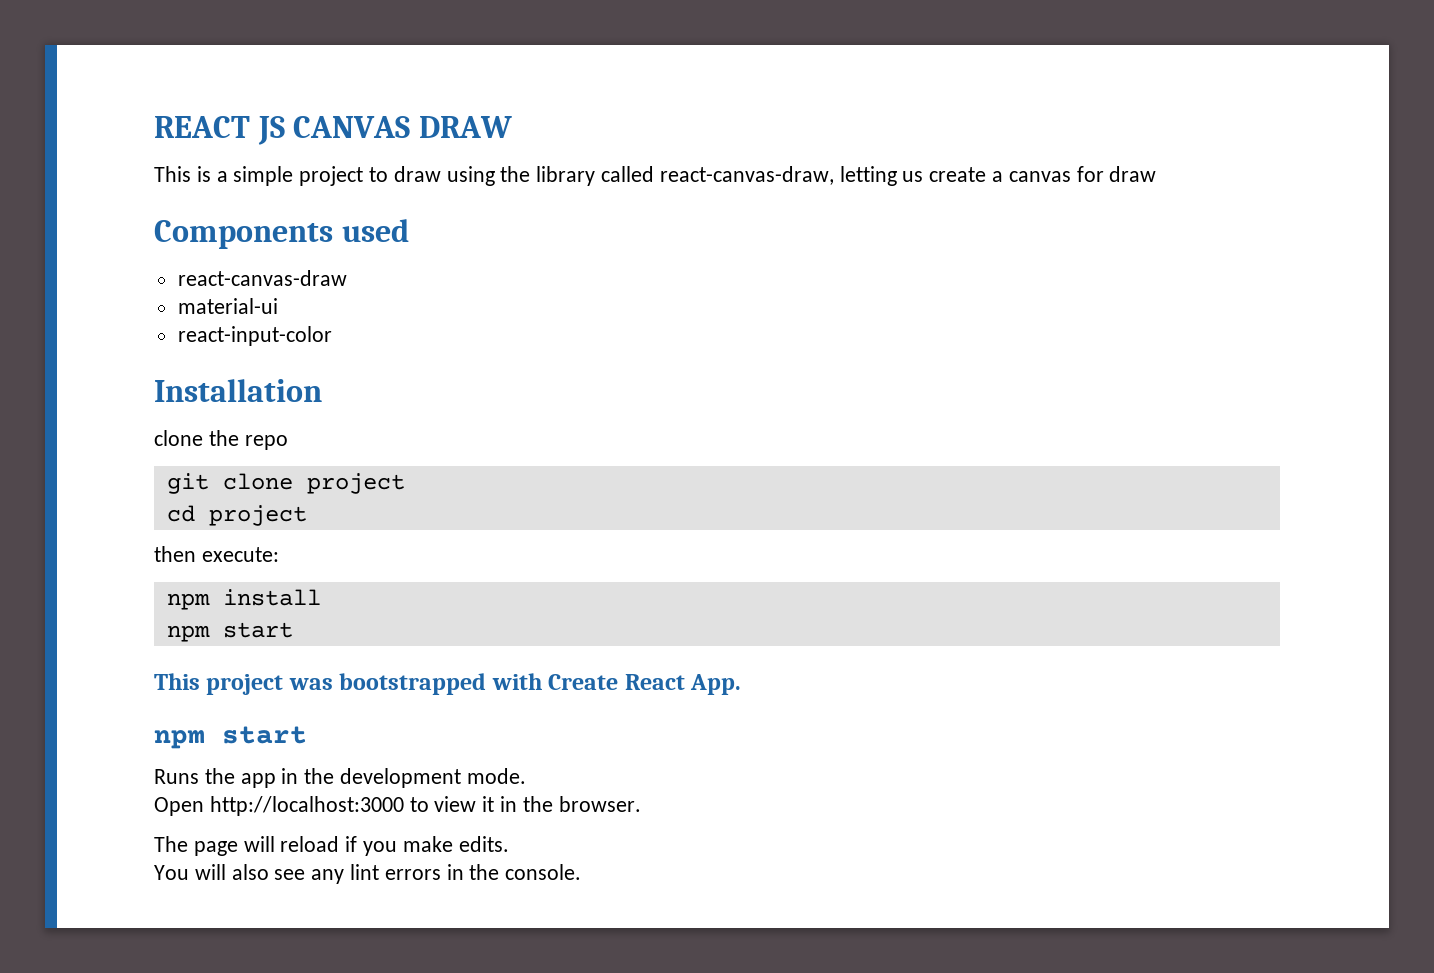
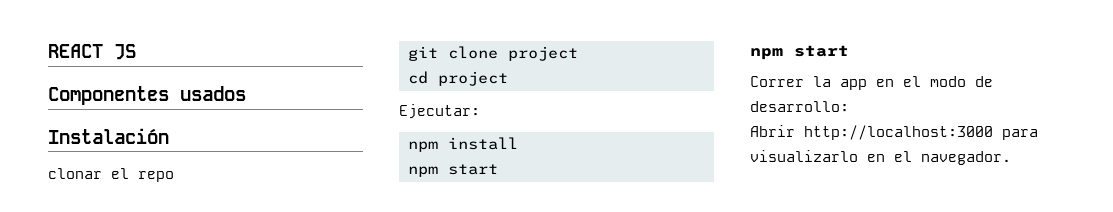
[293,116,512,138] [154,166,1157,186] [154,219,409,249] [177,270,347,286] [177,298,278,314] [177,326,332,346] [154,379,322,402] [154,430,239,446] CANVAS DRAW // This is a simple project to draw using the library called react-canvas-draw, letting us create a canvas for draw // Components used // react-canvas-draw // material-ui // react-input-color // Installation // clone the -> [48,86,246,105] [48,128,169,144] [48,168,129,179] // Componentes usados // Instalación // clonar el
[154,546,279,562] then execute: -> [399,104,480,119] Ejecutar:
[154,673,742,695] [154,726,307,749] [154,768,526,788] [154,796,641,816] [154,836,509,856] [154,864,582,884] This project was bootstrapped with Create React App. // npm start // Runs the app in the development mode. // Open http://localhost:3000 to view it in the browser. // The page will reload if you make edits. // You will also see any lint errors in the console. -> [750,45,849,60] [750,76,993,90] [750,101,849,112] [750,125,1038,140] [750,150,1011,165] npm start // Correr la app en el modo de desarrollo: // Abrir http://localhost:3000 para visualizarlo en el navegador.

